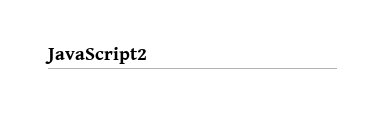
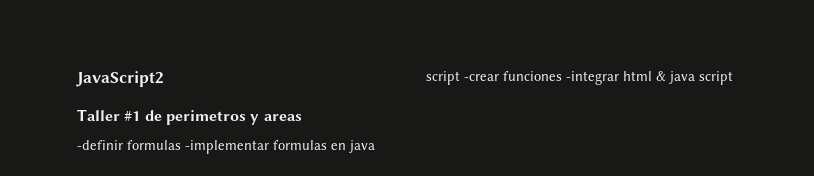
(147, 55) none -> [77,109,302,125] [77,140,375,154] [426,71,733,85] // Taller #1 de perimetros y areas // -definir formulas -implementar formulas en java script -crear funciones -integrar html & java script

